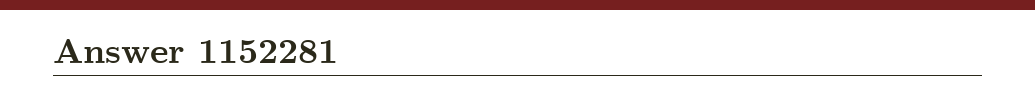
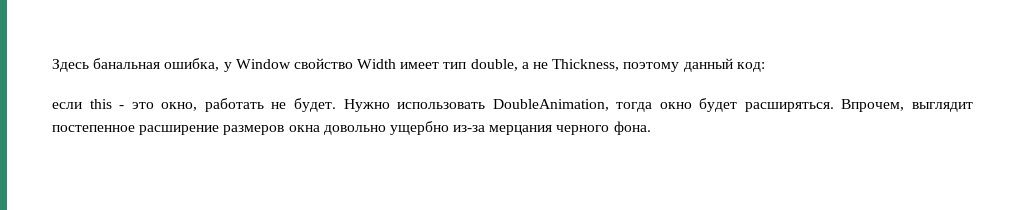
[53,39,338,64] Answer 1152281 -> [52,58,765,72] [52,98,973,112] [52,121,651,135] Здесь банальная ошибка, у Window свойство Width имеет тип double, а не Thickness, поэтому данный код: // если this - это окно, работать не будет. Нужно использовать DoubleAnimation, тогда окно будет расширяться. Впрочем, выглядит постепенное расширение размеров окна довольно ущербно из-за мерцания черного фона.

